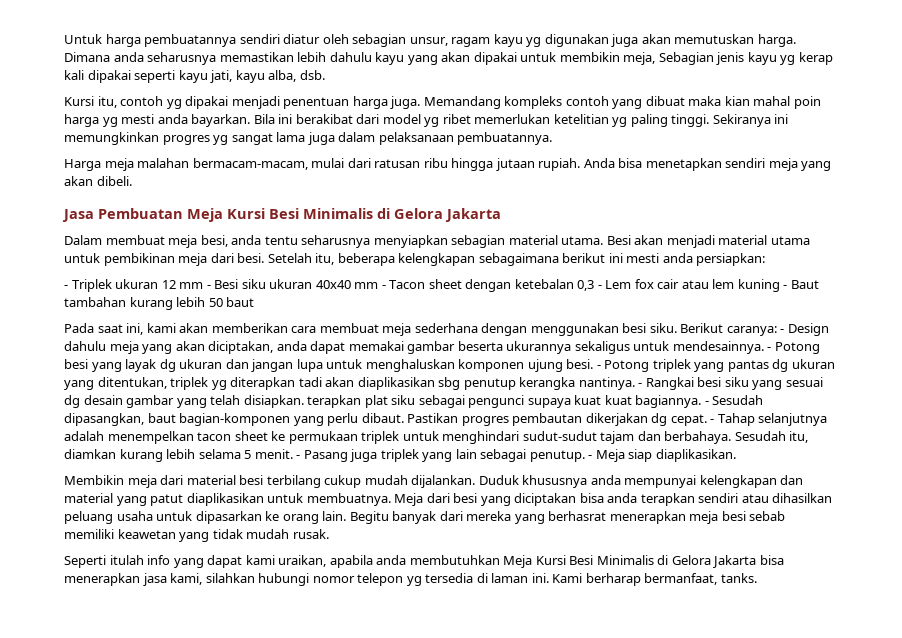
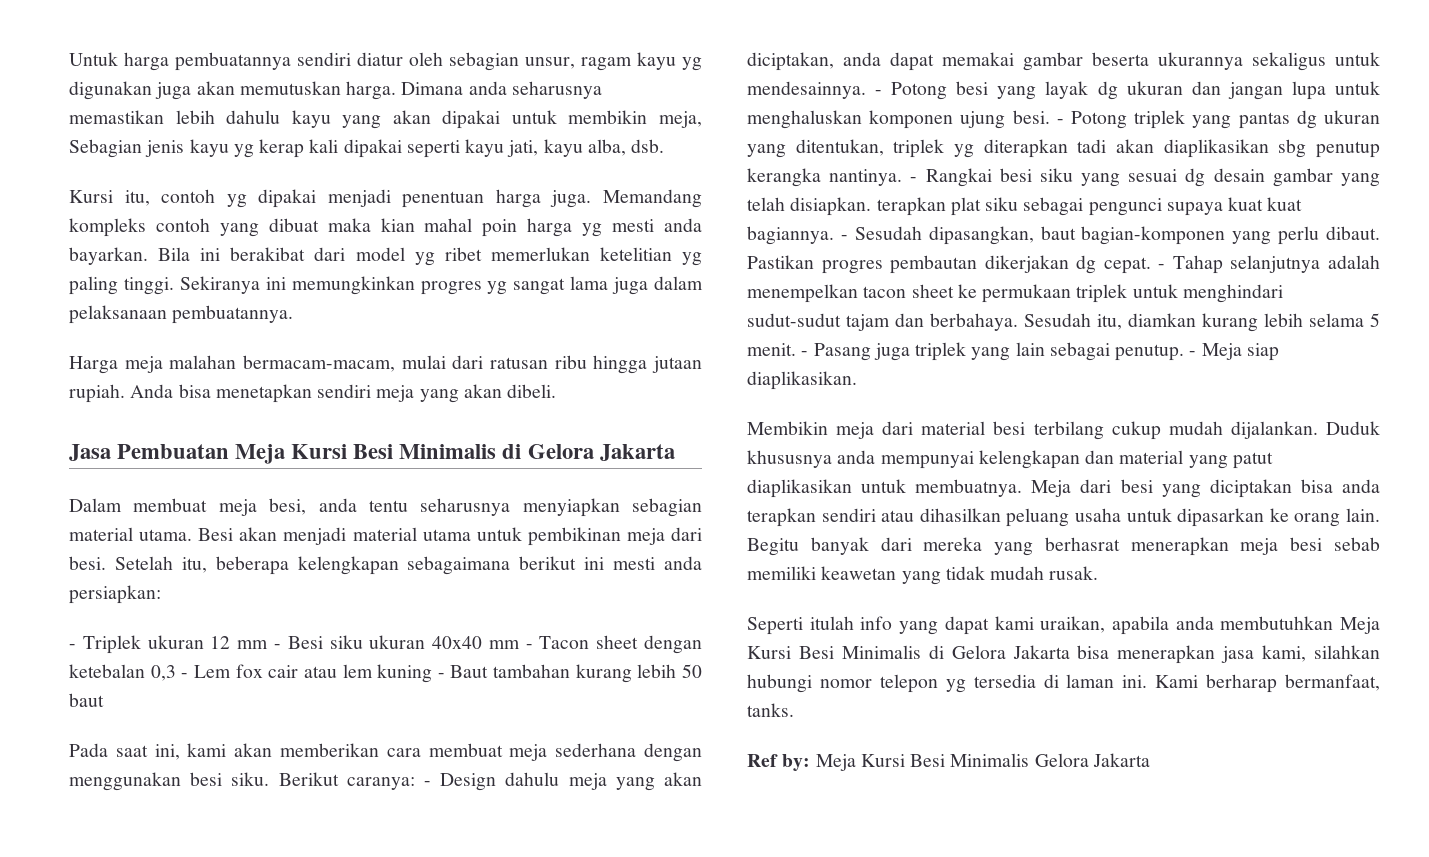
(757, 578) none -> [747,753,1150,771] // Ref by: Meja Kursi Besi Minimalis Gelora Jakarta

